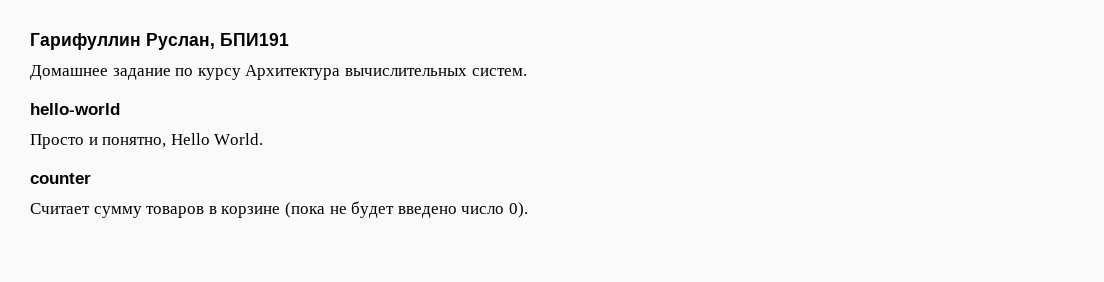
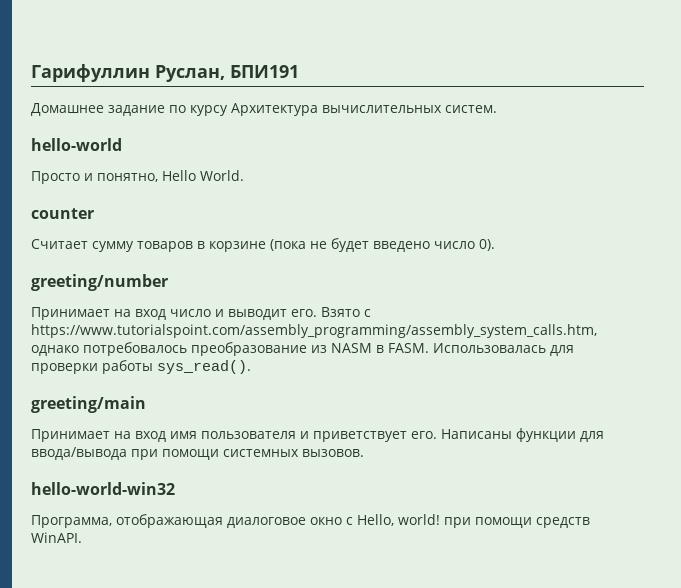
(528, 210) none -> [31,274,168,291] [31,307,371,320] [31,324,597,338] [31,342,574,356] [31,360,251,374] [31,396,146,413] [31,428,604,442] [31,447,364,460] [31,482,175,495] [31,514,590,528] [31,532,82,543] // greeting/number // Принимает на вход число и выводит его. Взято с https://www.tutorialspoint.com/assembly_programming/assembly_system_calls.htm, однако потребовалось преобразование из NASM в FASM. Использовалась для проверки работы sys_read(). // greeting/main // Принимает на вход имя пользователя и приветствует его. Написаны функции для ввода/вывода при помощи системных вызовов. // hello-world-win32 // Программа, отображающая диалоговое окно с Hello, world! при помощи средств WinAPI.

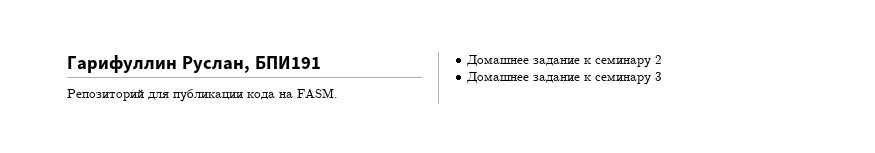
[31,103,497,116] [31,138,122,151] [31,170,244,184] [31,208,94,219] [31,238,495,252] [31,274,168,291] [31,307,371,320] [31,324,597,338] [31,342,574,356] [31,360,251,374] [31,396,146,413] [31,428,604,442] [31,447,364,460] [31,482,175,495] [31,514,590,528] [31,532,82,543] Домашнее задание по курсу Архитектура вычислительных систем. // hello-world // Просто и понятно, Hello World. // counter // Считает сумму товаров в корзине (пока не будет введено число 0). // greeting/number // Принимает на вход число и выводит его. Взято с https://www.tutorialspoint.com/assembly_programming/assembly_system_calls.htm, однако потребовалось преобразование из NASM в FASM. Использовалась для проверки работы sys_read(). // greeting/main // Принимает на вход имя пользователя и приветствует его. Написаны функции для ввода/вывода при помощи системных вызовов. // hello-world-win32 // Программа, отображающая диалоговое окно с Hello, world! при помощи средств WinAPI. -> [67,88,338,102] [466,55,663,68] [466,72,663,85] Репозиторий для публикации кода на FASM. // Домашнее задание к семинару 2 // Домашнее задание к семинару 3

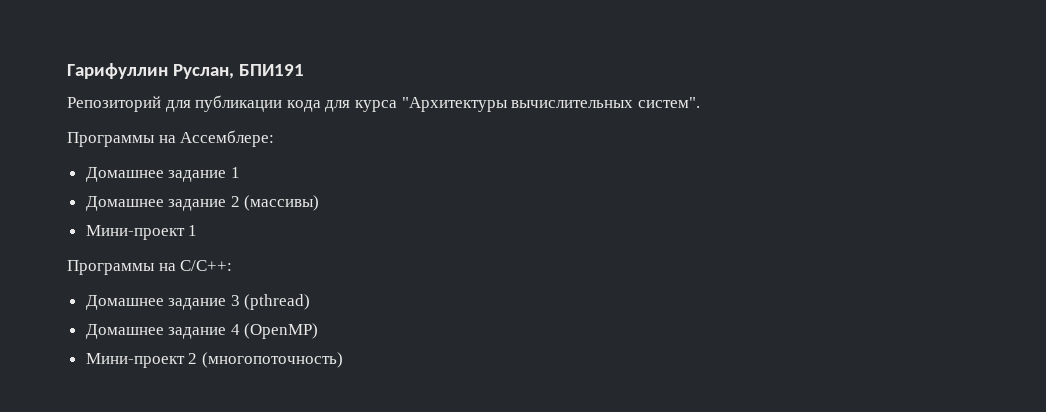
[279,88,338,99] [466,55,663,68] [466,72,663,85] на FASM. // Домашнее задание к семинару 2 // Домашнее задание к семинару 3 -> [325,97,700,112] [67,130,275,147] [85,167,240,182] [85,195,320,211] [85,225,198,240] [67,260,233,275] [85,294,311,310] [85,323,319,339] [85,352,343,368] для курса "Архитектуры вычислительных систем". // Программы на Ассемблере: // Домашнее задание 1 // Домашнее задание 2 (массивы) // Мини-проект 1 // Программы на С/С++: // Домашнее задание 3 (pthread) // Домашнее задание 4 (OpenMP) // Мини-проект 2 (многопоточность)

